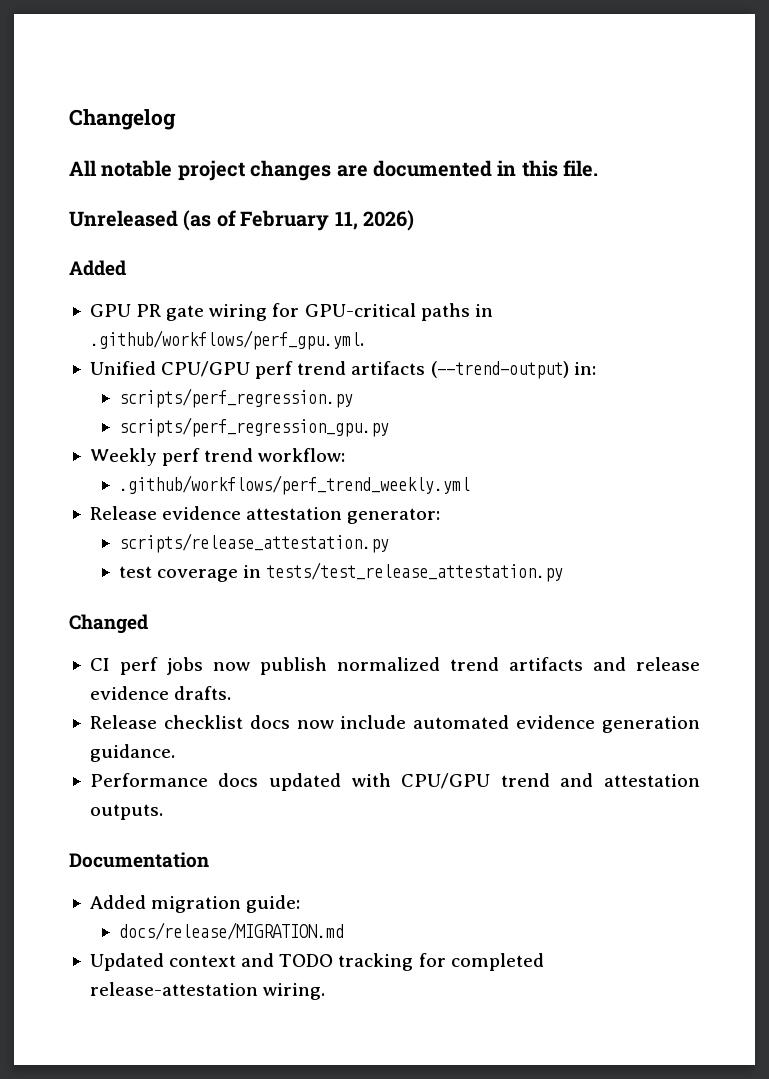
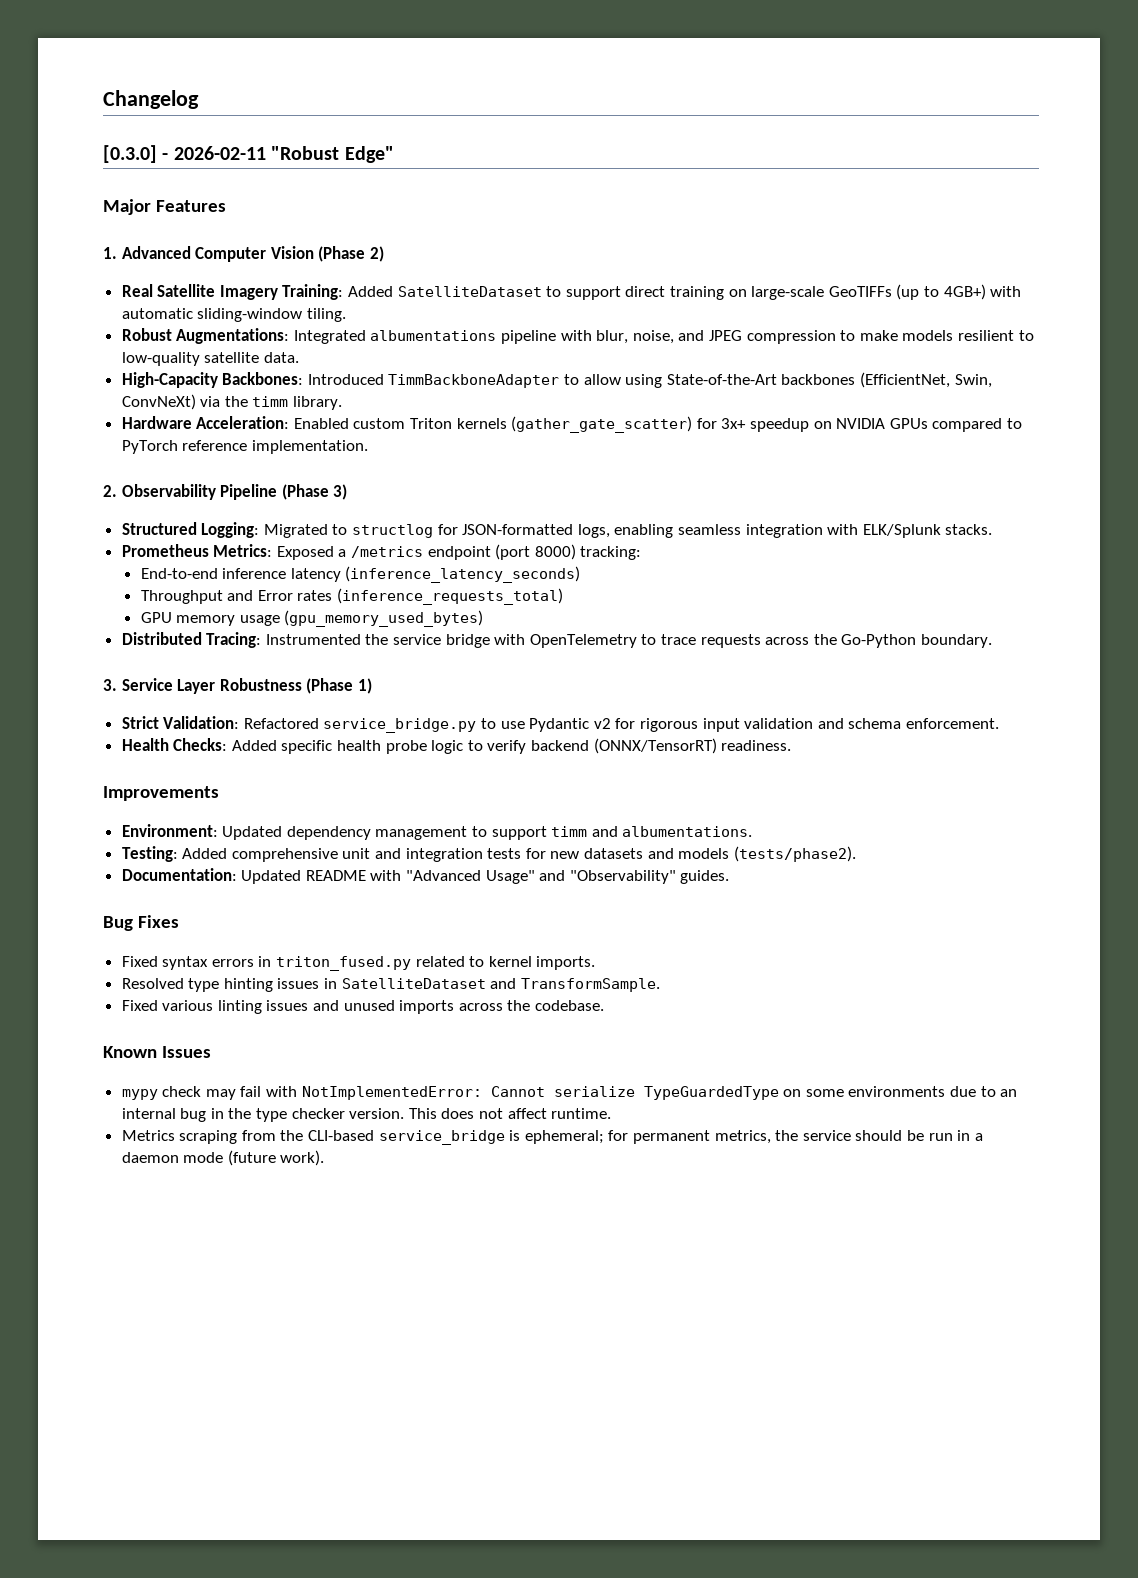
[69,160,599,181] [69,210,414,231] [69,260,126,276] [89,303,493,321] [89,330,364,350] [89,361,596,379] [118,388,353,408] [118,417,389,437] [89,448,346,466] [118,475,470,495] [89,506,441,524] [118,533,389,553] [118,562,564,582] [69,614,148,634] [89,657,701,675] [89,686,232,700] [89,715,700,733] [89,744,175,762] [89,773,700,791] [89,804,163,820] [69,852,209,868] [89,895,301,913] [118,922,344,940] [89,953,544,971] [89,982,326,1000] All notable project changes are documented in this file. // Unreleased (as of February 11, 2026) // Added // GPU PR gate wiring for GPU-critical paths in .github/workflows/perf_gpu.yml. // Unified CPU/GPU perf trend artifacts (--trend-output) in: // scripts/perf_regression.py // scripts/perf_regression_gpu.py // Weekly perf trend workflow: // .github/workflows/perf_trend_weekly.yml // Release evidence attestation generator: // scripts/release_attestation.py // test coverage in tests/test_release_attestation.py // Changed // CI perf jobs now publish normalized trend artifacts and release evidence drafts. // Release checklist docs now include automated evidence generation guidance. // Performance docs updated with CPU/GPU trend and attestation outputs. // Documentation // Added migration guide: // docs/release/MIGRATION.md // Updated context and TODO tracking for completed release-attestation wiring. -> [103,145,394,163] [103,199,226,215] [103,246,384,262] [121,284,1022,300] [121,308,346,322] [121,328,1034,344] [121,352,299,366] [121,372,992,388] [121,394,343,410] [121,416,1022,433] [121,440,368,454] [103,484,348,500] [121,522,993,538] [121,544,642,560] [140,566,581,583] [140,588,563,605] [140,610,484,627] [121,632,992,648] [103,678,372,694] [121,716,999,733] [121,738,792,754] [103,786,219,801] [121,824,753,840] [121,846,856,862] [121,868,730,884] [103,915,179,931] [121,956,596,971] [121,978,660,992] [121,1000,605,1014] [103,1046,211,1058] [121,1086,1018,1100] [121,1108,612,1122] [121,1130,983,1145] [121,1150,325,1166] [0.3.0] - 2026-02-11 "Robust Edge" // Major Features // 1. Advanced Computer Vision (Phase 2) // Real Satellite Imagery Training: Added SatelliteDataset to support direct training on large-scale GeoTIFFs (up to 4GB+) with automatic sliding-window tiling. // Robust Augmentations: Integrated albumentations pipeline with blur, noise, and JPEG compression to make models resilient to low-quality satellite data. // High-Capacity Backbones: Introduced TimmBackboneAdapter to allow using State-of-the-Art backbones (EfficientNet, Swin, ConvNeXt) via the timm library. // Hardware Acceleration: Enabled custom Triton kernels (gather_gate_scatter) for 3x+ speedup on NVIDIA GPUs compared to PyTorch reference implementation. // 2. Observability Pipeline (Phase 3) // Structured Logging: Migrated to structlog for JSON-formatted logs, enabling seamless integration with ELK/Splunk stacks. // Prometheus Metrics: Exposed a /metrics endpoint (port 8000) tracking: // End-to-end inference latency (inference_latency_seconds) // Throughput and Error rates (inference_requests_total) // GPU memory usage (gpu_memory_used_bytes) // Distributed Tracing: Instrumented the service bridge with OpenTelemetry to trace requests across the Go-Python boundary. // 3. Service Layer Robustness (Phase 1) // Strict Validation: Refactored service_bridge.py to use Pydantic v2 for rigorous input validation and schema enforcement. // Health Checks: Added specific health probe logic to verify backend (ONNX/TensorRT) readiness. // Improvements // Environment: Updated dependency management to support timm and albumentations. // Testing: Added comprehensive unit and integration tests for new datasets and models (tests/phase2). // Documentation: Updated README with "Advanced Usage" and "Observability" guides. // Bug Fixes // Fixed syntax errors in triton_fused.py related to kernel imports. // Resolved type hinting issues in SatelliteDataset and TransformSample. // Fixed various linting issues and unused imports across the codebase. // Known Issues // mypy check may fail with NotImplementedError: Cannot serialize TypeGuardedType on some environments due to an internal bug in the type checker version. This does not affect runtime. // Metrics scraping from the CLI-based service_bridge is ephemeral; for permanent metrics, the service should be run in a daemon mode (future work).

